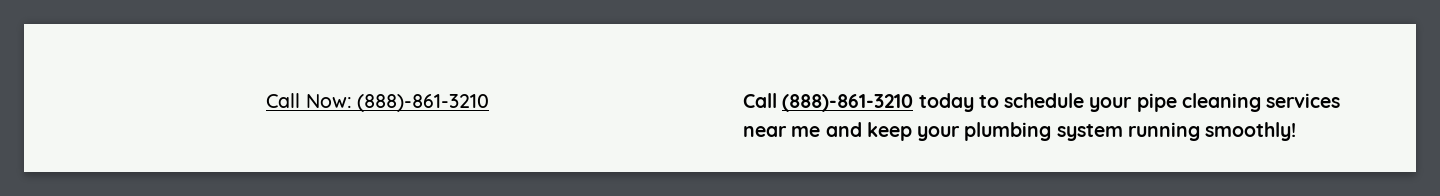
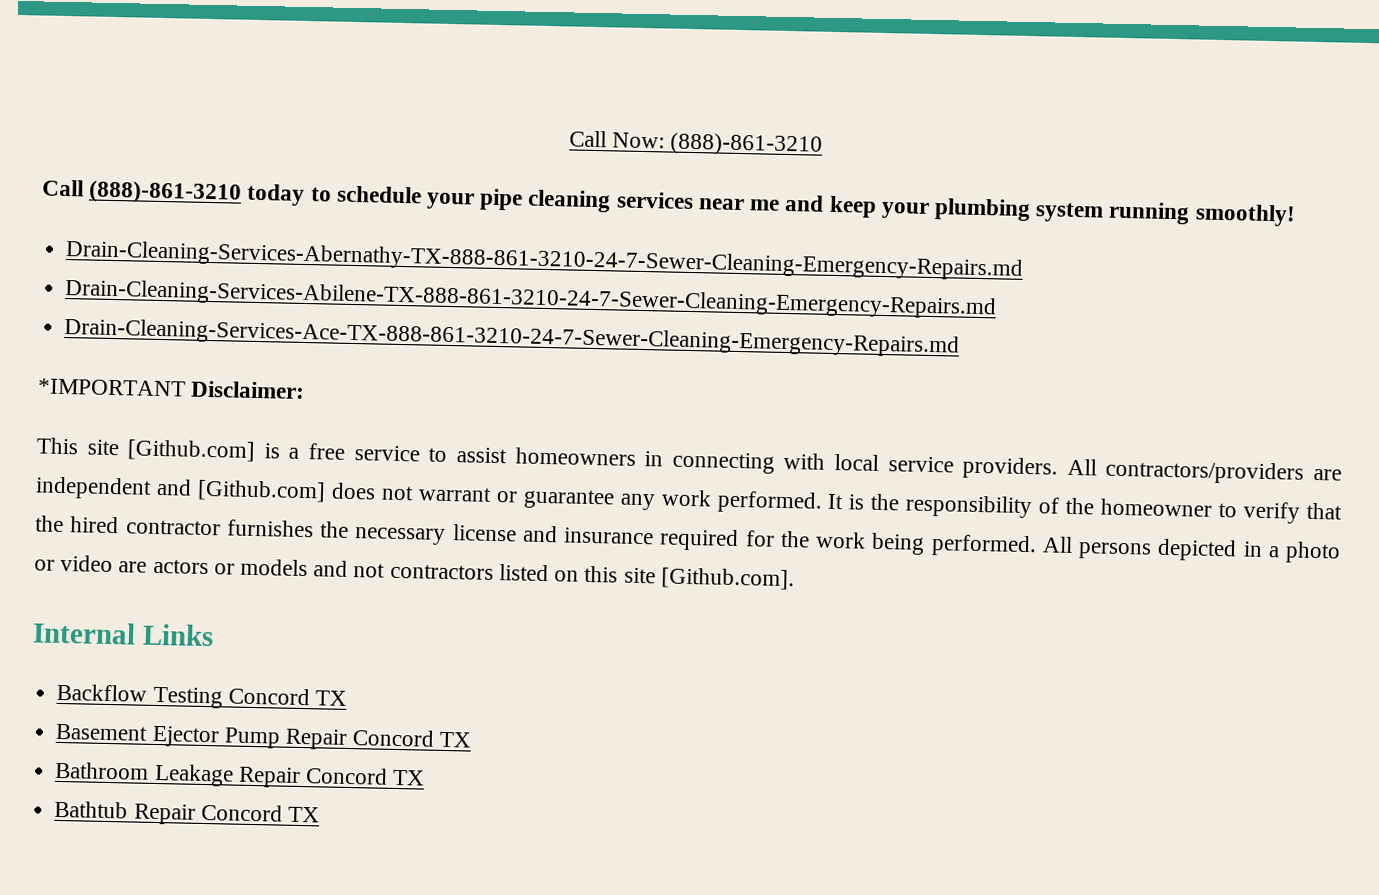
(1297, 131) none -> [65,240,1024,281] [64,279,998,320] [64,317,961,358] [37,378,306,400] [36,437,1342,485] [35,476,1343,524] [35,515,1341,564] [34,554,795,591] [32,621,214,647] [56,683,347,709] [55,723,473,750] [55,761,426,788] [54,800,320,825] // Drain-Cleaning-Services-Abernathy-TX-888-861-3210-24-7-Sewer-Cleaning-Emergency-Repairs.md // Drain-Cleaning-Services-Abilene-TX-888-861-3210-24-7-Sewer-Cleaning-Emergency-Repairs.md // Drain-Cleaning-Services-Ace-TX-888-861-3210-24-7-Sewer-Cleaning-Emergency-Repairs.md // *IMPORTANT Disclaimer: // This site [Github.com] is a free service to assist homeowners in connecting with local service providers. All contractors/providers are independent and [Github.com] does not warrant or guarantee any work performed. It is the responsibility of the homeowner to verify that the hired contractor furnishes the necessary license and insurance required for the work being performed. All persons depicted in a photo or video are actors or models and not contractors listed on this site [Github.com]. // Internal Links // Backflow Testing Concord TX // Basement Ejector Pump Repair Concord TX // Bathroom Leakage Repair Concord TX // Bathtub Repair Concord TX

